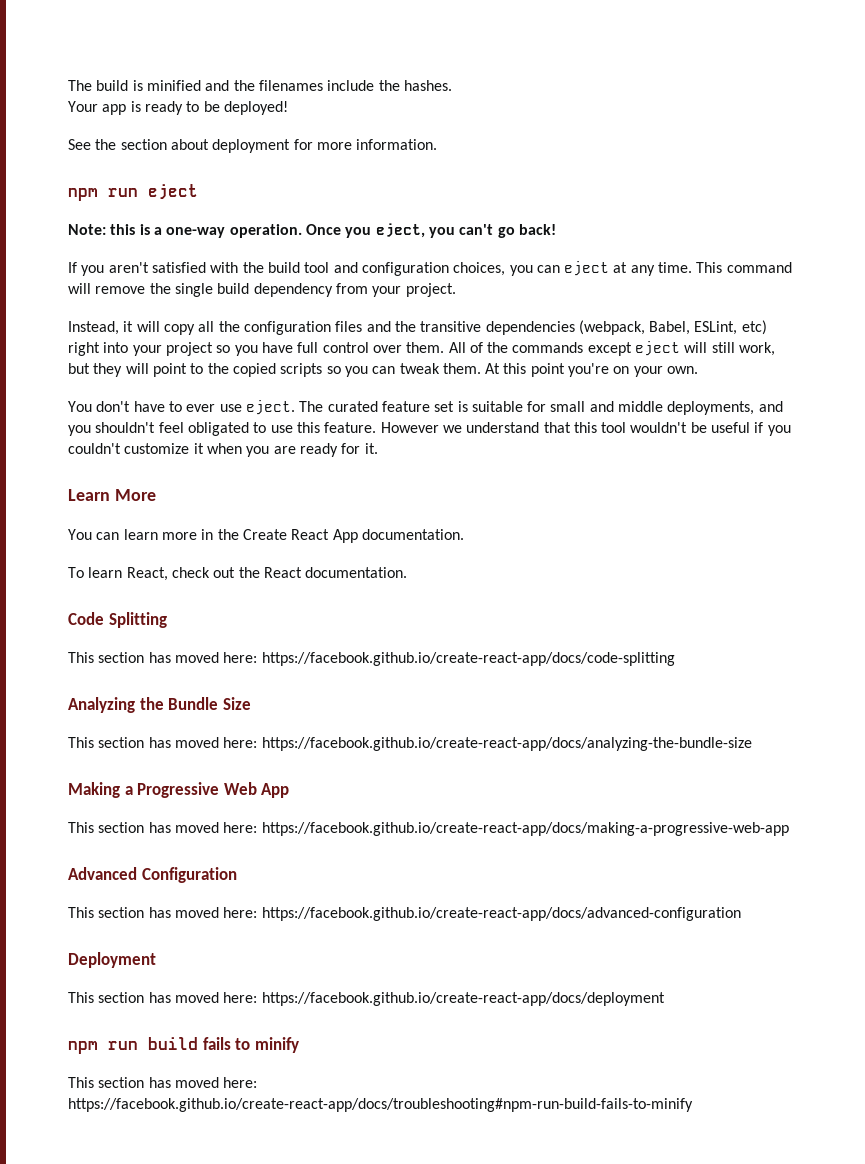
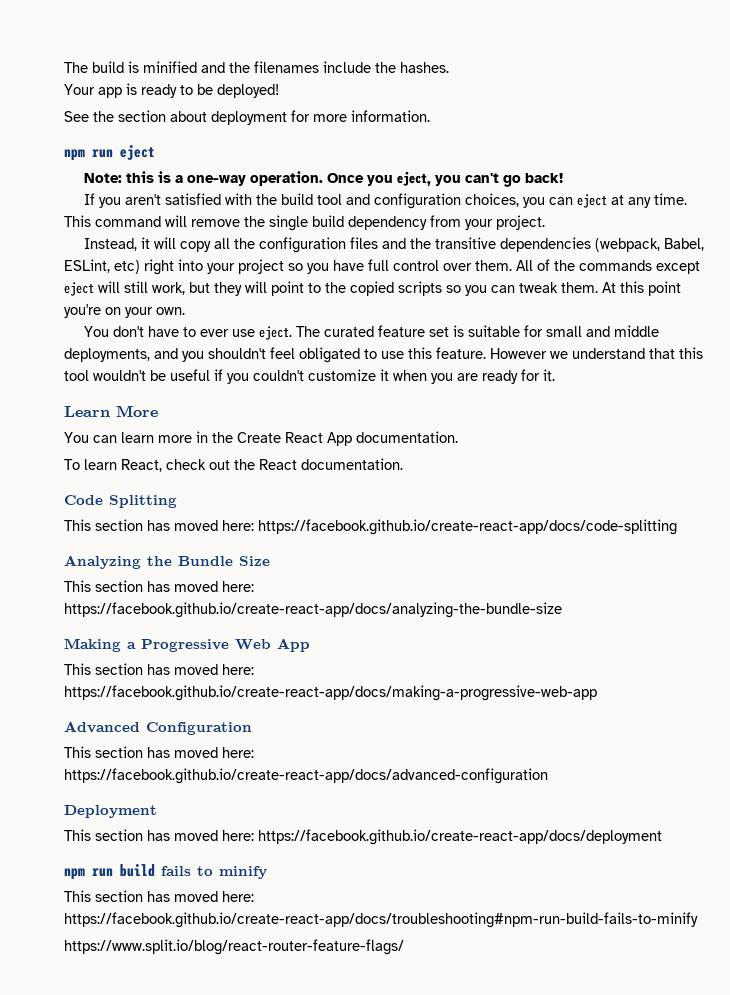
(693, 1105) none -> [64,939,404,955] // https://www.split.io/blog/react-router-feature-flags/

